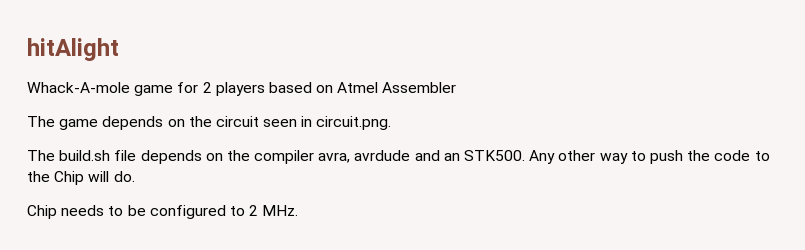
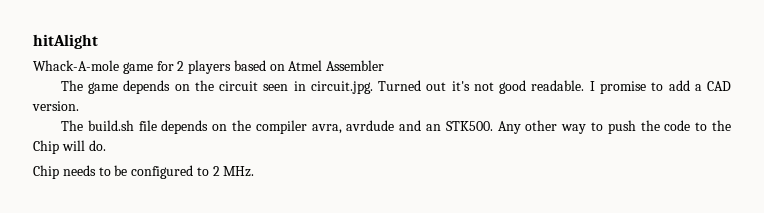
[316,116,392,130] circuit.png. -> [310,80,731,94] [32,101,79,111] circuit.jpg. Turned out it's not good readable. I promise to add a CAD version.

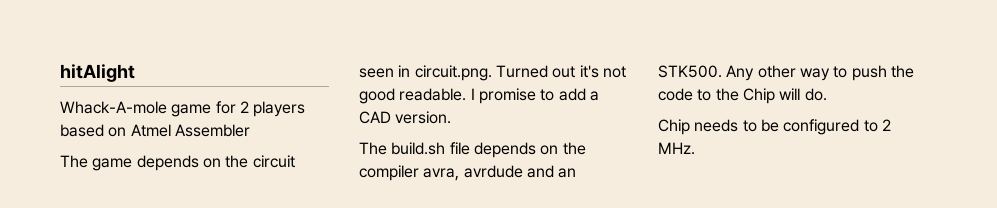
[310,81,373,94] circuit.jpg. -> [414,65,492,81] circuit.png.

